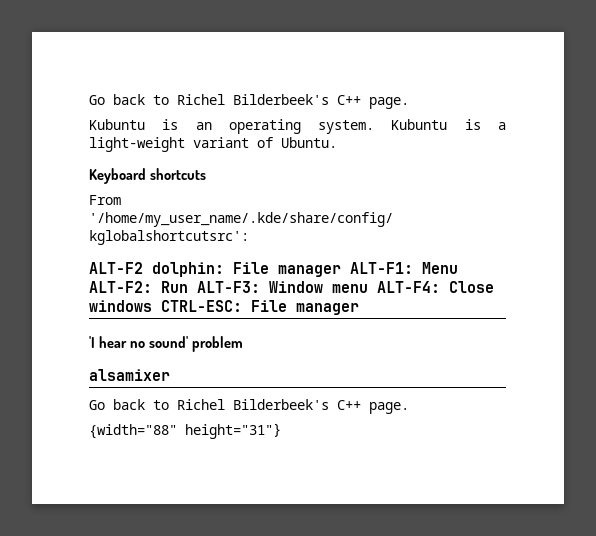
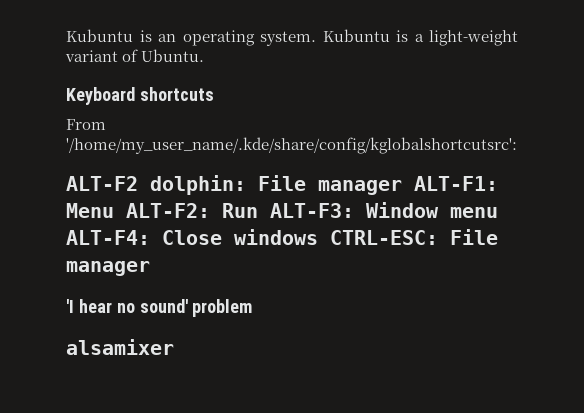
[89,94,409,109] Go back to Richel Bilderbeek's C++ page. // -> (66, 35) none
[89,399,409,414] [89,423,281,439] // Go back to Richel Bilderbeek's C++ page. // {width="88" height="31"} -> (174, 347) none

